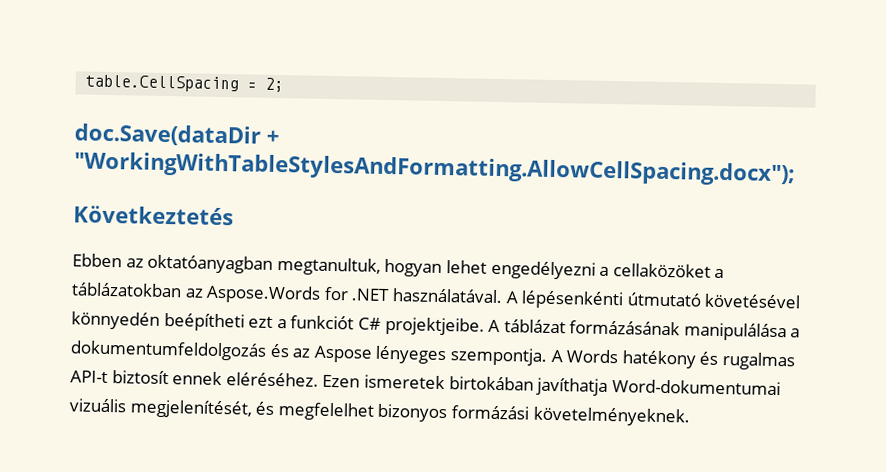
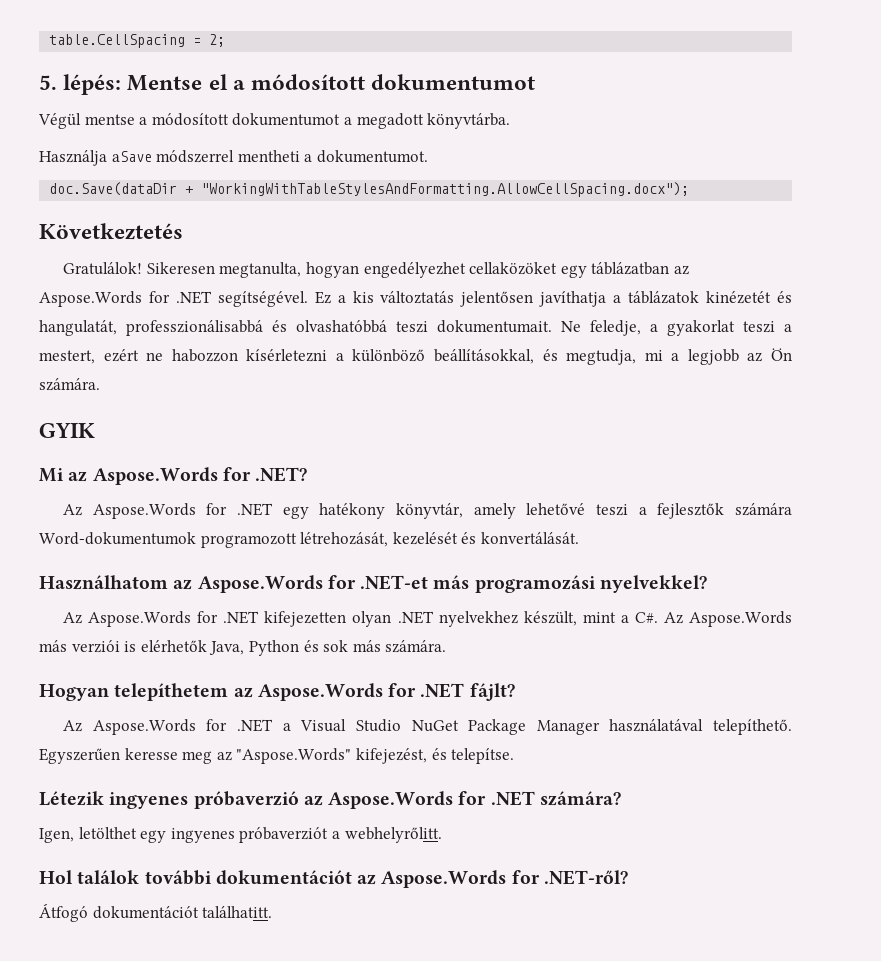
[74,123,280,147] [74,151,795,187] [73,205,234,226] [72,253,725,280] [71,282,801,310] [71,311,801,342] [70,340,795,371] [70,370,781,396] [69,398,690,427] doc.Save(dataDir + "WorkingWithTableStylesAndFormatting.AllowCellSpacing.docx"); // Következtetés // Ebben az oktatóanyagban megtanultuk, hogyan lehet engedélyezni a cellaközöket a táblázatokban az Aspose.Words for .NET használatával. A lépésenkénti útmutató követésével könnyedén beépítheti ezt a funkciót C# projektjeibe. A táblázat formázásának manipulálása a dokumentumfeldolgozás és az Aspose lényeges szempontja. A Words hatékony és rugalmas API-t biztosít ennek eléréséhez. Ezen ismeretek birtokában javíthatja Word-dokumentumai vizuális megjelenítését, és megfelelhet bizonyos formázási követelményeknek. -> [39,74,536,95] [38,113,511,129] [39,150,428,166] [49,182,690,197] [39,223,183,240] [63,262,689,278] [39,291,792,307] [39,320,792,336] [39,348,792,365] [39,378,100,391] [39,423,95,438] [39,467,308,485] [63,503,792,519] [39,532,579,548] [39,575,707,593] [63,611,792,627] [39,640,447,656] [39,683,515,701] [63,719,792,735] [39,748,515,764] [39,791,621,809] [39,827,442,843] [39,870,628,888] [39,903,273,922] 5. lépés: Mentse el a módosított dokumentumot // Végül mentse a módosított dokumentumot a megadott könyvtárba. // Használja aSave módszerrel mentheti a dokumentumot. // doc.Save(dataDir + "WorkingWithTableStylesAndFormatting.AllowCellSpacing.docx"); // Következtetés // Gratulálok! Sikeresen megtanulta, hogyan engedélyezhet cellaközöket egy táblázatban az Aspose.Words for .NET segítségével. Ez a kis változtatás jelentősen javíthatja a táblázatok kinézetét és hangulatát, professzionálisabbá és olvashatóbbá teszi dokumentumait. Ne feledje, a gyakorlat teszi a mestert, ezért ne habozzon kísérletezni a különböző beállításokkal, és megtudja, mi a legjobb az Ön számára. // GYIK // Mi az Aspose.Words for .NET? // Az Aspose.Words for .NET egy hatékony könyvtár, amely lehetővé teszi a fejlesztők számára Word-dokumentumok programozott létrehozását, kezelését és konvertálását. // Használhatom az Aspose.Words for .NET-et más programozási nyelvekkel? // Az Aspose.Words for .NET kifejezetten olyan .NET nyelvekhez készült, mint a C#. Az Aspose.Words más verziói is elérhetők Java, Python és sok más számára. // Hogyan telepíthetem az Aspose.Words for .NET fájlt? // Az Aspose.Words for .NET a Visual Studio NuGet Package Manager használatával telepíthető. Egyszerűen keresse meg az "Aspose.Words" kifejezést, és telepítse. // Létezik ingyenes próbaverzió az Aspose.Words for .NET számára? // Igen, letölthet egy ingyenes próbaverziót a webhelyrőlitt. // Hol találok további dokumentációt az Aspose.Words for .NET-ről? // Átfogó dokumentációt találhatitt.

